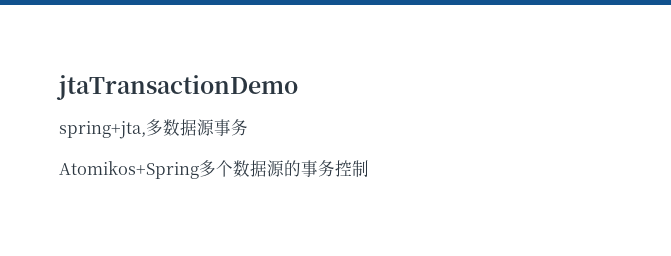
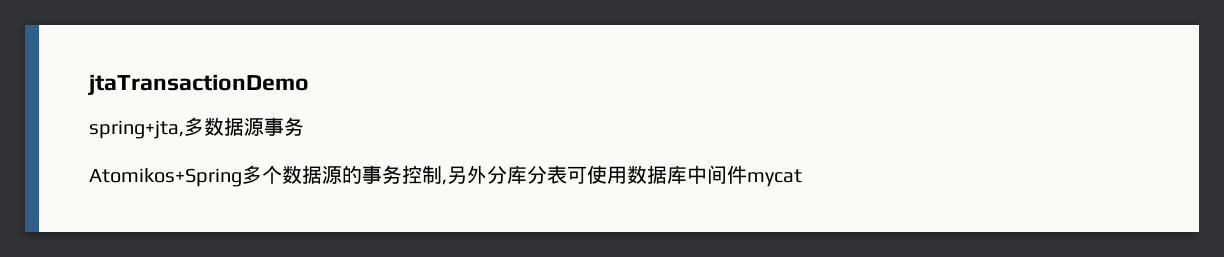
(369, 168) none -> [442,165,802,187] ,另外分库分表可使用数据库中间件mycat

